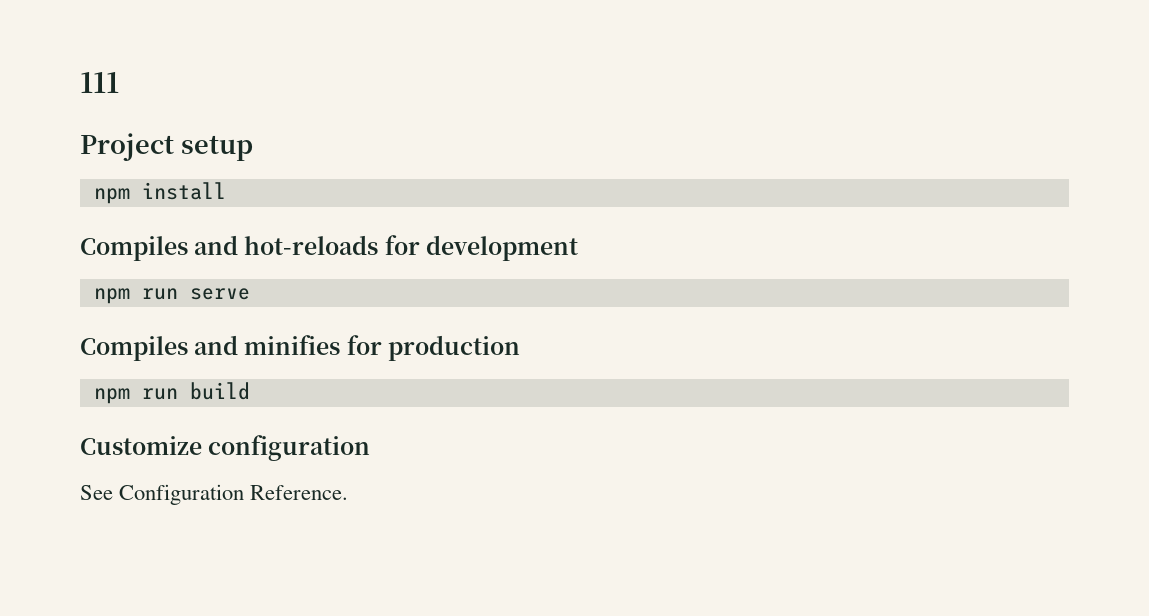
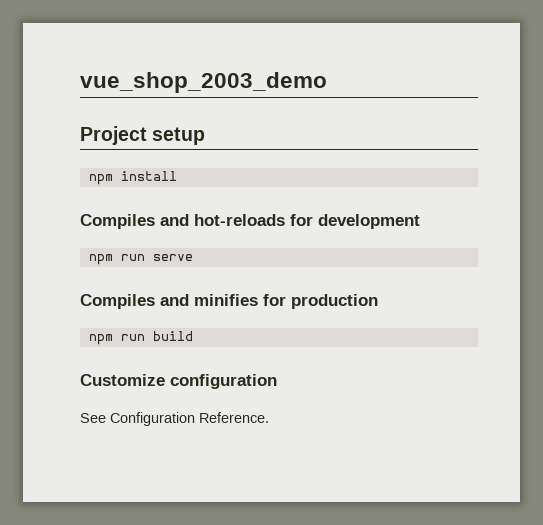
[80,72,119,93] 111 -> [80,72,327,93] vue_shop_2003_demo

